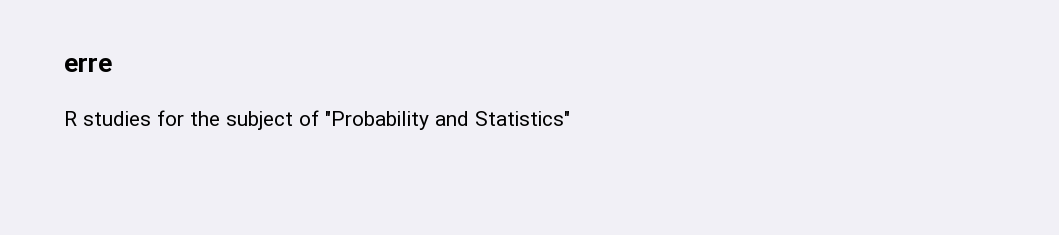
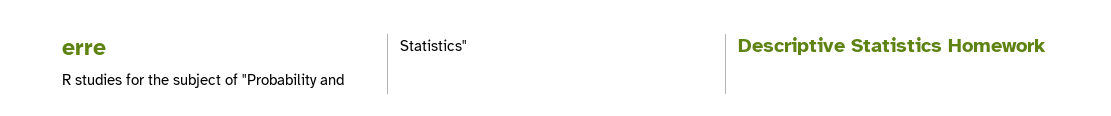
(570, 118) none -> [738,37,1046,55] // Descriptive Statistics Homework

